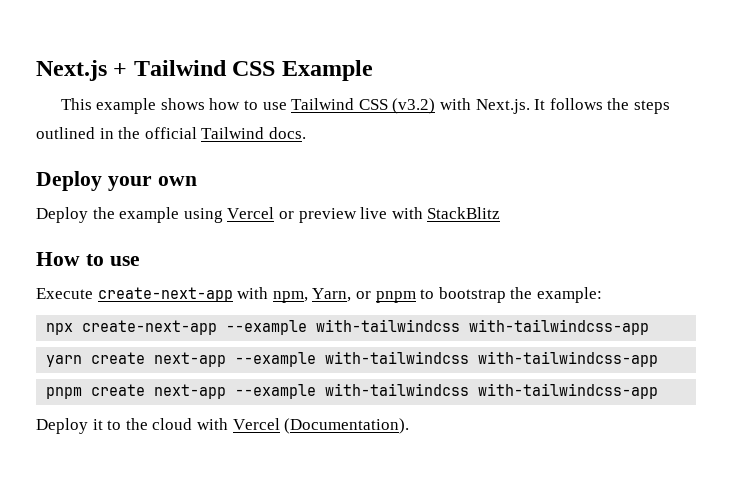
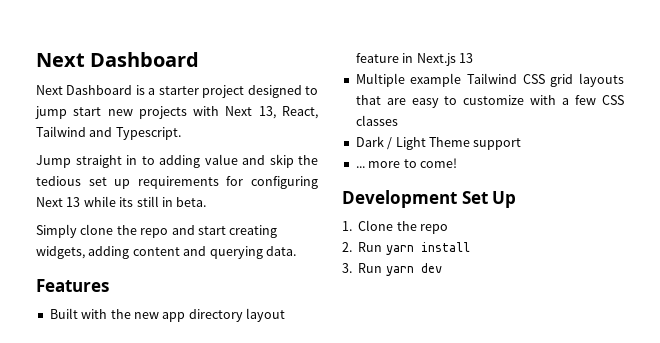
[36,60,373,81] [60,98,670,114] [36,127,306,139] [36,171,197,191] [36,207,501,223] [36,252,140,266] [36,287,602,303] [46,319,650,335] [46,351,659,367] [46,383,659,399] [36,418,410,434] Next.js + Tailwind CSS Example // This example shows how to use Tailwind CSS (v3.2) with Next.js. It follows the steps outlined in the official Tailwind docs. // Deploy your own // Deploy the example using Vercel or preview live with StackBlitz // How to use // Execute create-next-app with npm, Yarn, or pnpm to bootstrap the example: // npx create-next-app --example with-tailwindcss with-tailwindcss-app // yarn create next-app --example with-tailwindcss with-tailwindcss-app // pnpm create next-app --example with-tailwindcss with-tailwindcss-app // Deploy it to the cloud with Vercel (Documentation). -> [36,52,200,67] [36,85,318,98] [35,106,318,119] [36,126,181,140] [36,154,318,168] [36,176,318,189] [36,196,207,207] [36,224,278,238] [36,246,296,259] [36,279,109,292] [49,308,285,322] [355,53,473,66] [355,73,624,87] [355,95,624,108] [355,115,398,126] [355,136,522,150] [355,158,457,168] [342,190,517,208] [342,220,448,234] [342,242,470,255] [342,263,442,276] Next Dashboard // Next Dashboard is a starter project designed to jump start new projects with Next 13, React, Tailwind and Typescript. // Jump straight in to adding value and skip the tedious set up requirements for configuring Next 13 while its still in beta. // Simply clone the repo and start creating widgets, adding content and querying data. // Features // Built with the new app directory layout feature in Next.js 13 // Multiple example Tailwind CSS grid layouts that are easy to customize with a few CSS classes // Dark / Light Theme support // ... more to come! // Development Set Up // 1. Clone the repo // 2. Run yarn install // 3. Run yarn dev

